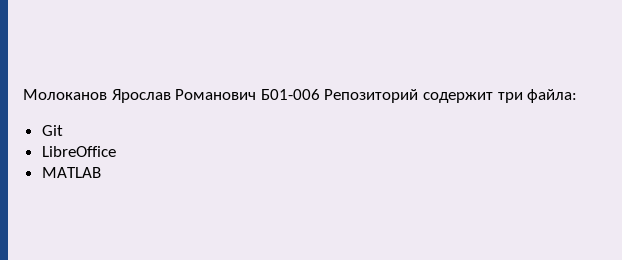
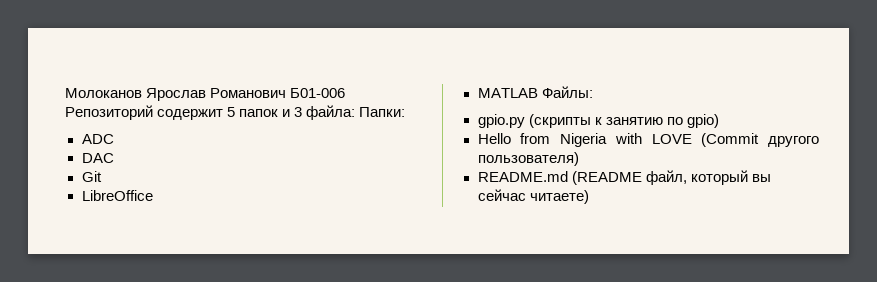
[497,89,578,103] [41,125,63,136] [41,146,116,157] [41,167,101,178] три файла: // Git // LibreOffice // MATLAB -> [227,105,406,120] [81,134,114,144] [81,153,114,163] [81,171,102,182] [81,190,153,201] [477,86,593,98] [477,114,719,128] [477,133,819,147] [477,152,579,166] [477,170,771,185] [477,189,589,204] 5 папок и 3 файла: Папки: // ADC // DAC // Git // LibreOffice // MATLAB Файлы: // gpio.py (скрипты к занятию по gpio) // Hello from Nigeria with LOVE (Commit другого пользователя) // README.md (README файл, который вы сейчас читаете)

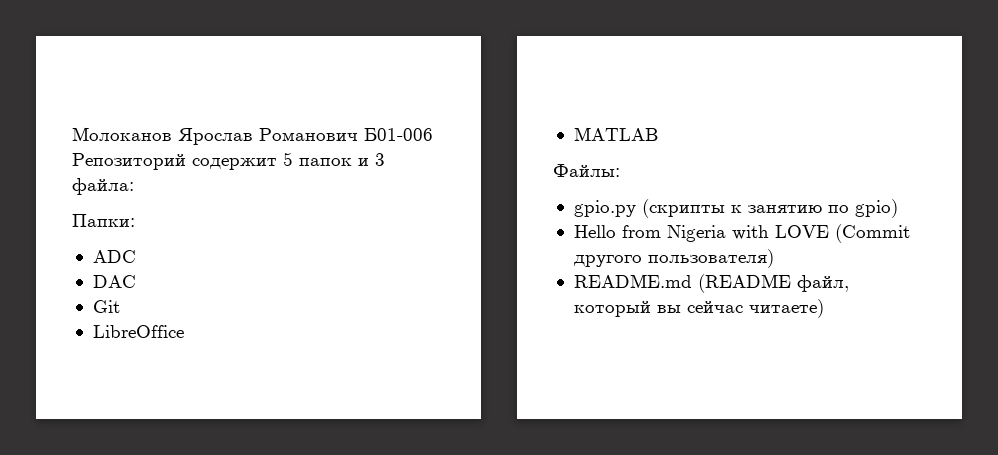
(356, 112) none -> (134, 186) //
(538, 93) none -> (658, 134) //

